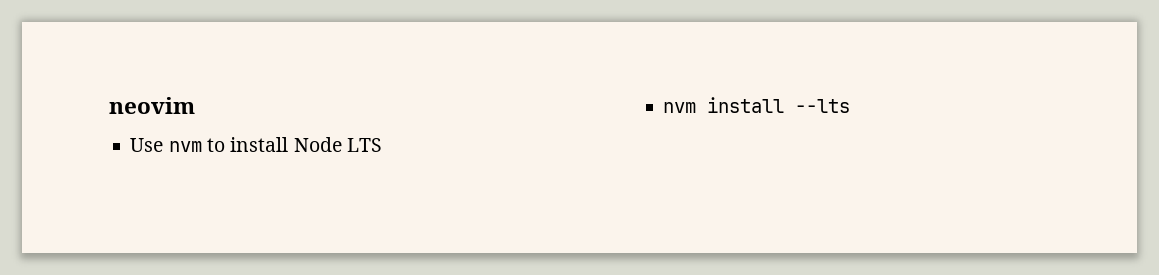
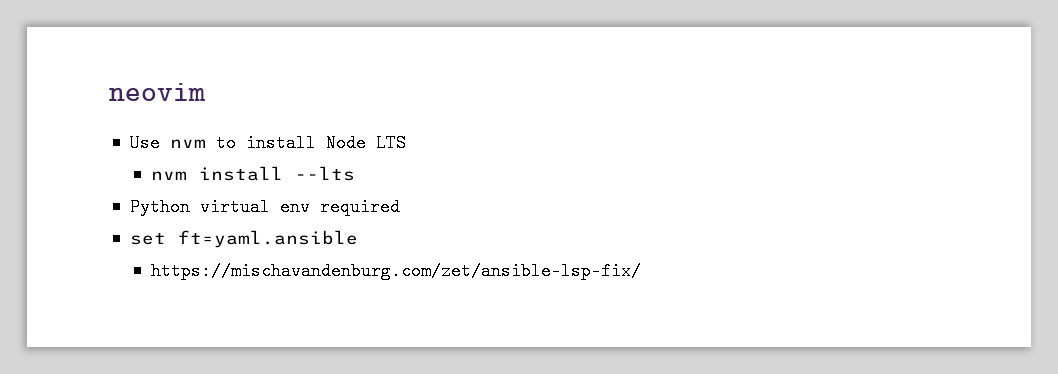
(851, 106) none -> [129,198,400,216] [129,230,358,248] [150,262,641,280] // Python virtual env required // set ft=yaml.ansible // https://mischavandenburg.com/zet/ansible-lsp-fix/

